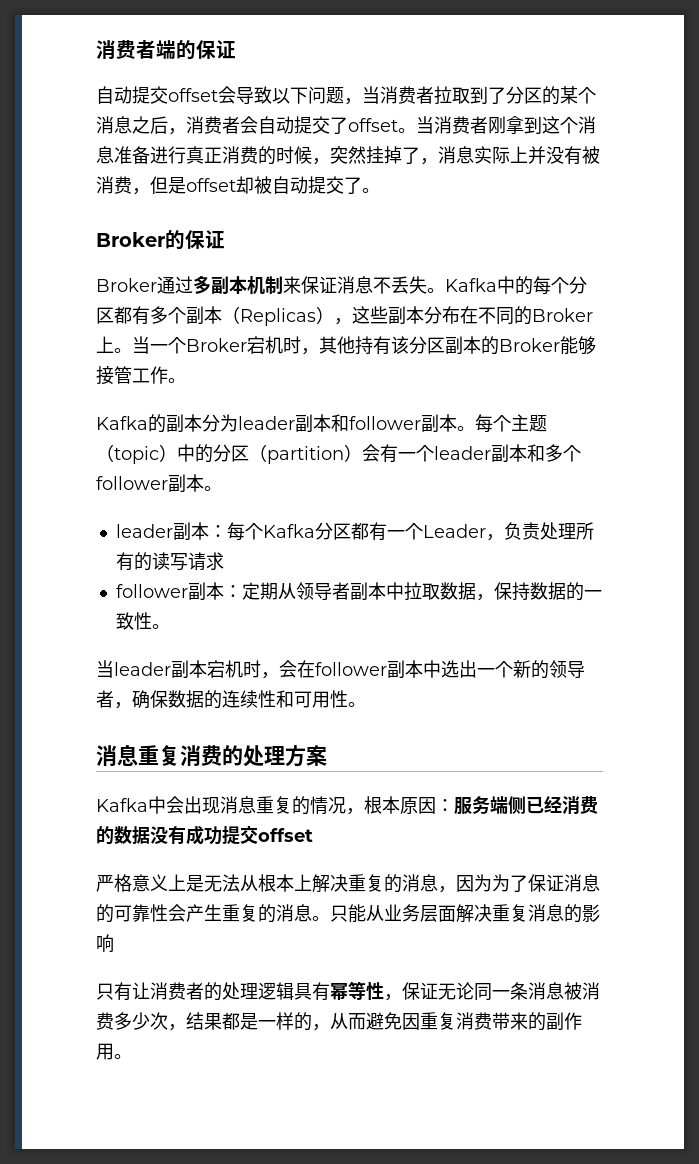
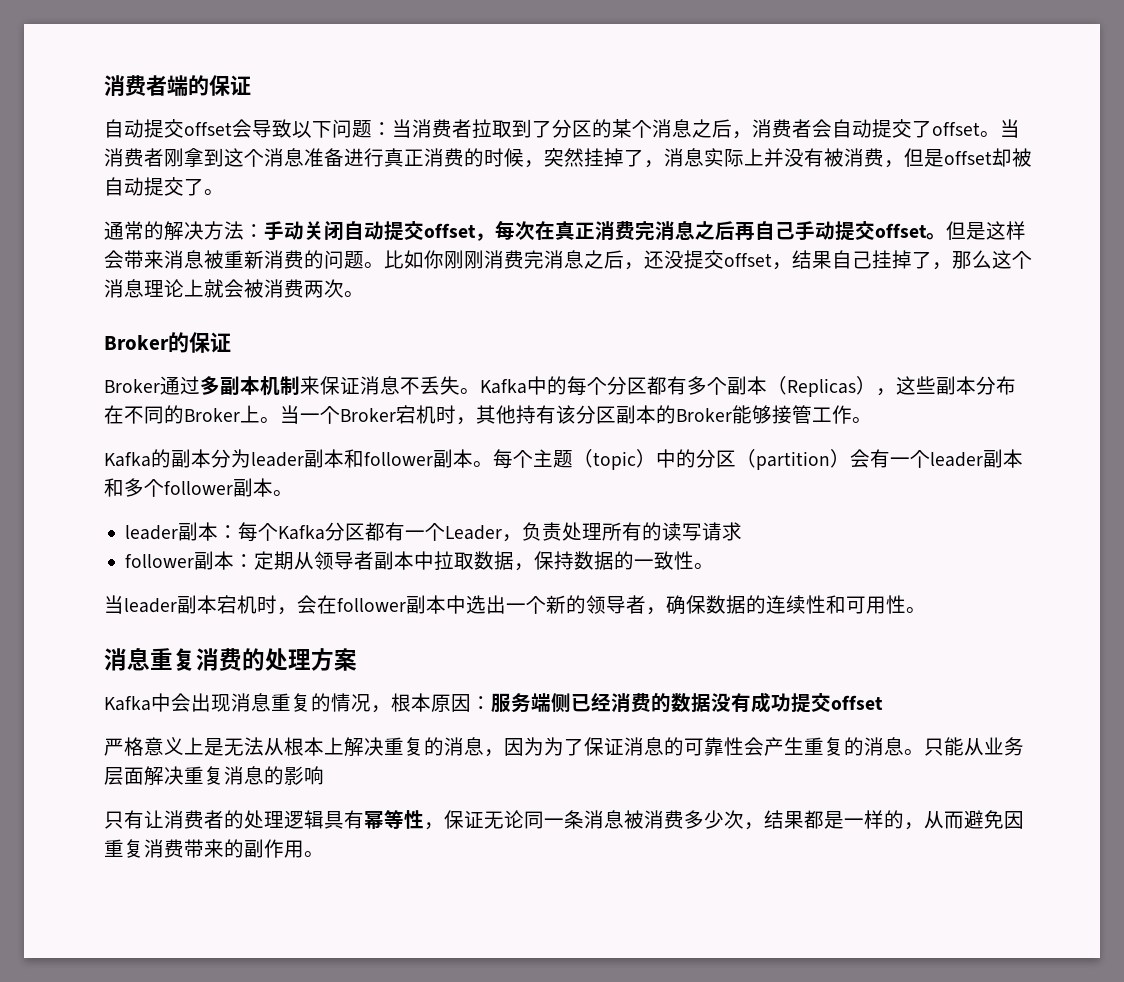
[344,98,362,105] ， -> [372,122,392,136] ：
(380, 190) none -> [104,220,1026,241] [104,250,1032,270] [104,279,364,298] // 通常的解决方法：手动关闭自动提交offset，每次在真正消费完消息之后再自己手动提交offset。但是这样会带来消息被重新消费的问题。比如你刚刚消费完消息之后，还没提交offset，结果自己挂掉了，那么这个消息理论上就会被消费两次。

